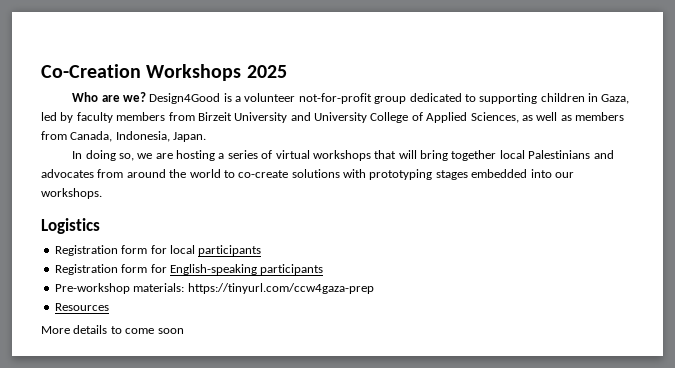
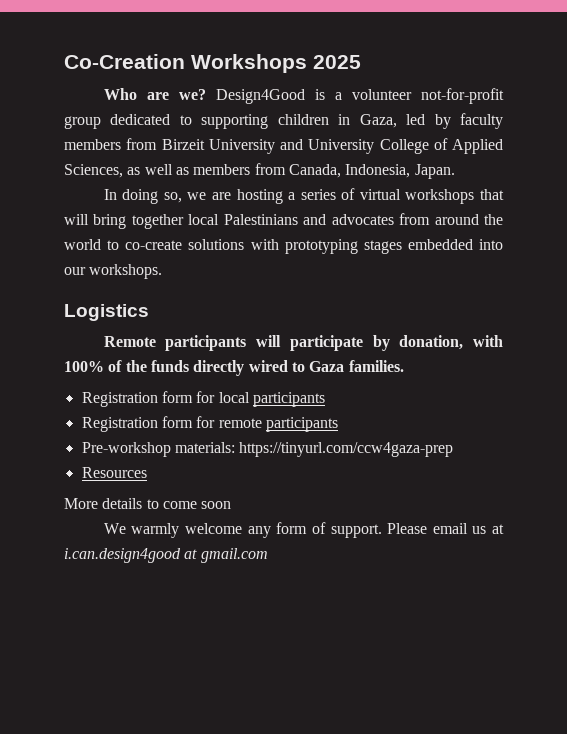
(100, 226) none -> [103,335,504,351] [64,360,404,376] // Remote participants will participate by donation, with 100% of the funds directly wired to Gaza families.
[169,264,257,275] English-speaking -> [218,418,262,428] remote
(184, 331) none -> [103,522,505,538] [64,548,268,563] // We warmly welcome any form of support. Please email us at i.can.design4good at gmail.com

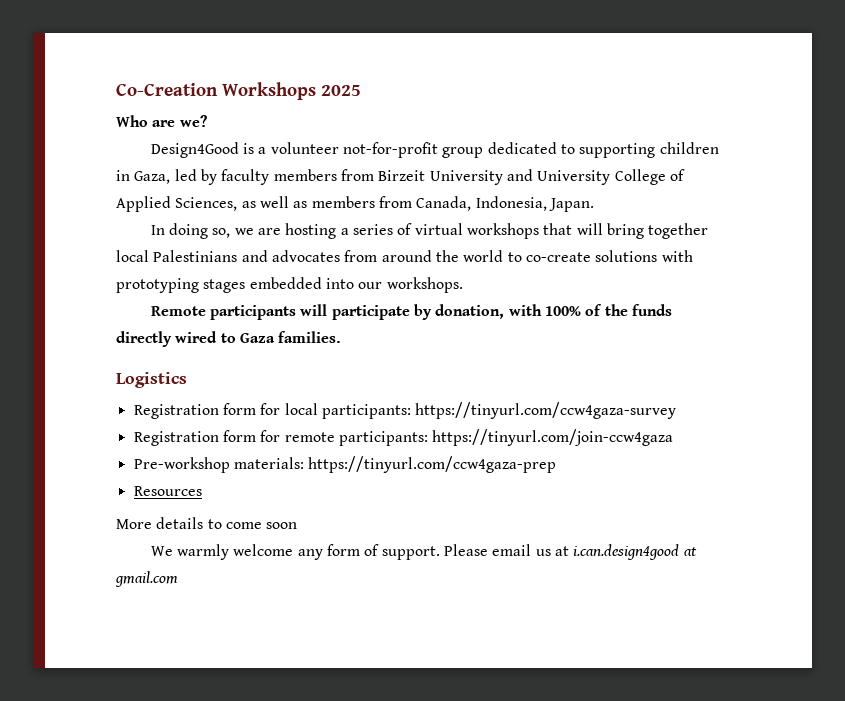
(206, 94) none -> (207, 121) //
[64,304,149,321] // Logistics -> (463, 285) none
(404, 366) none -> [116,372,187,388] // Logistics
[252,392,325,407] participants -> [321,402,677,419] participants: https://tinyurl.com/ccw4gaza-survey
[265,417,338,432] participants -> [338,429,674,446] participants: https://tinyurl.com/join-ccw4gaza

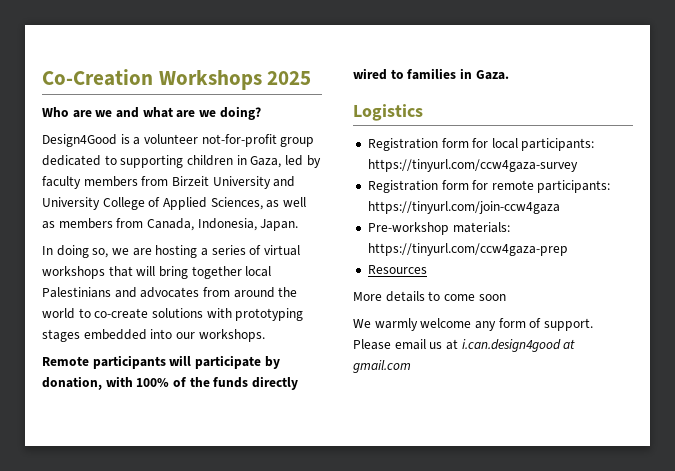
[179,115,207,127] we? -> [95,106,261,120] we and what are we doing?
[239,331,342,343] Gaza families. -> [407,68,509,80] families in Gaza.

